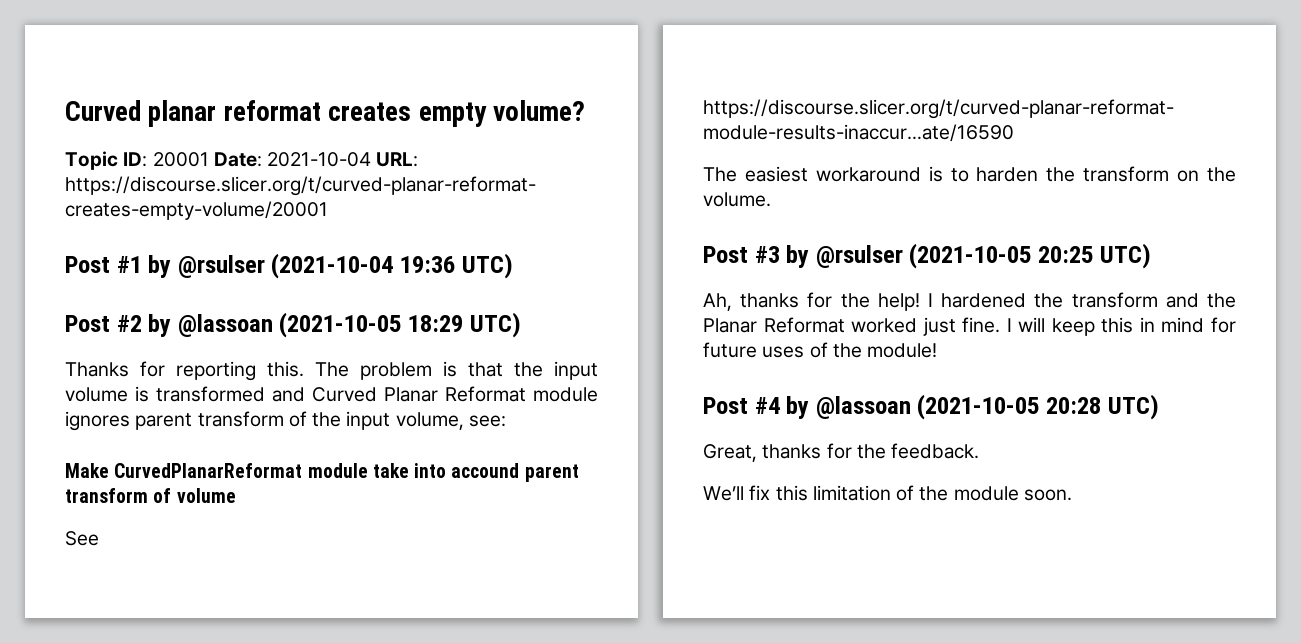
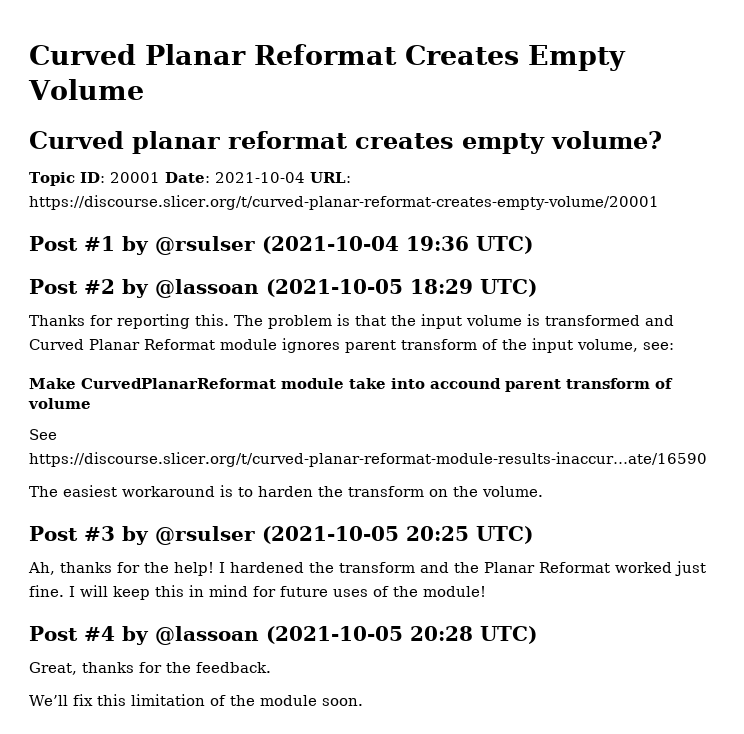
[65,100,141,121] Curved -> [29,44,626,71] [28,79,144,100] [29,131,124,149] Curved Planar Reformat Creates Empty Volume // Curved

